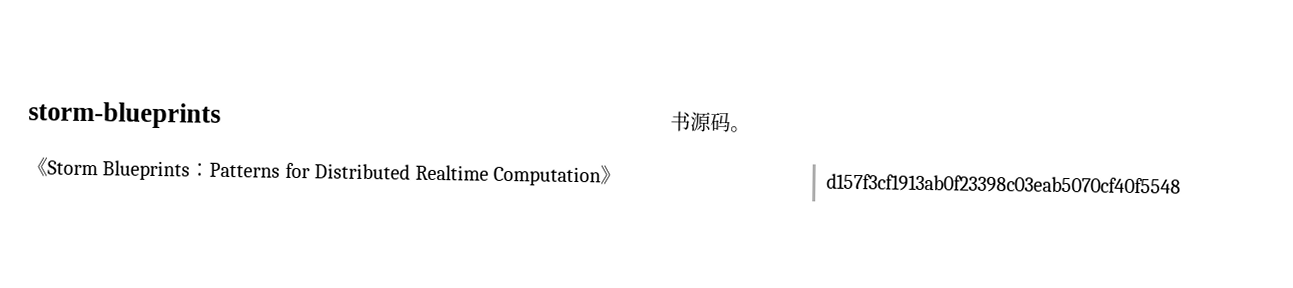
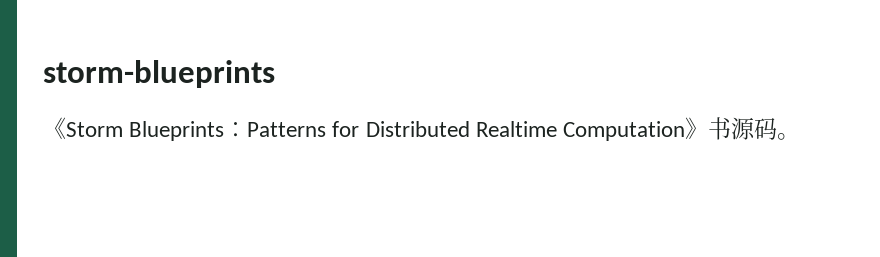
[826,173,1182,195] // d157f3cf1913ab0f23398c03eab5070cf40f5548 -> (801, 136) none

